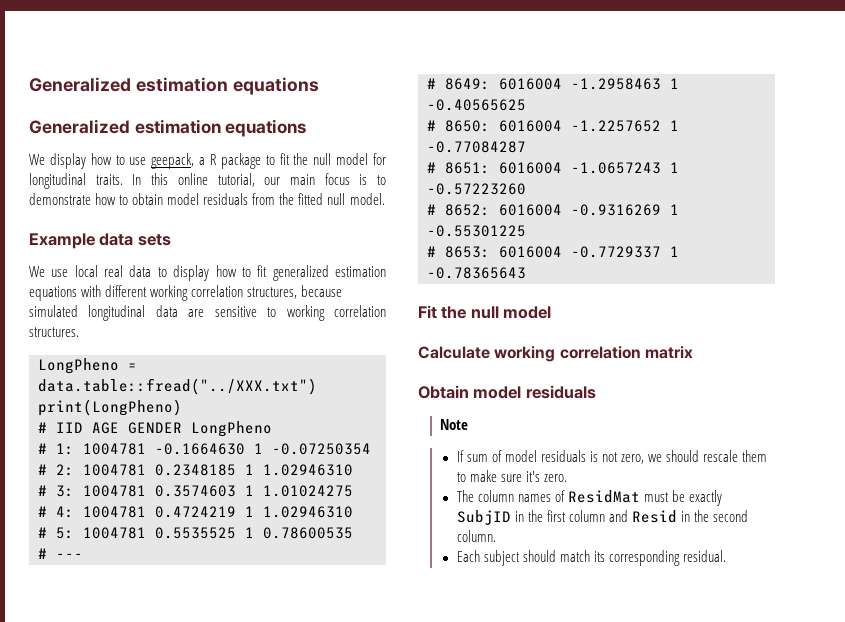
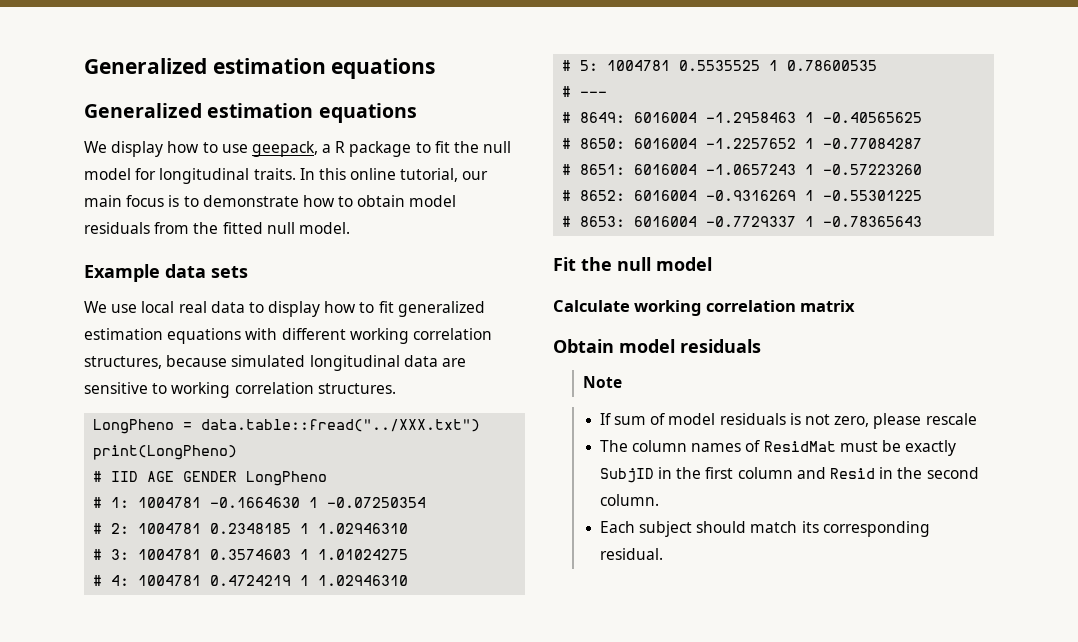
[647,450,700,462] we should -> [873,413,922,429] please
[742,450,768,462] [456,470,567,482] them to make sure it's zero. -> (977, 419) none

